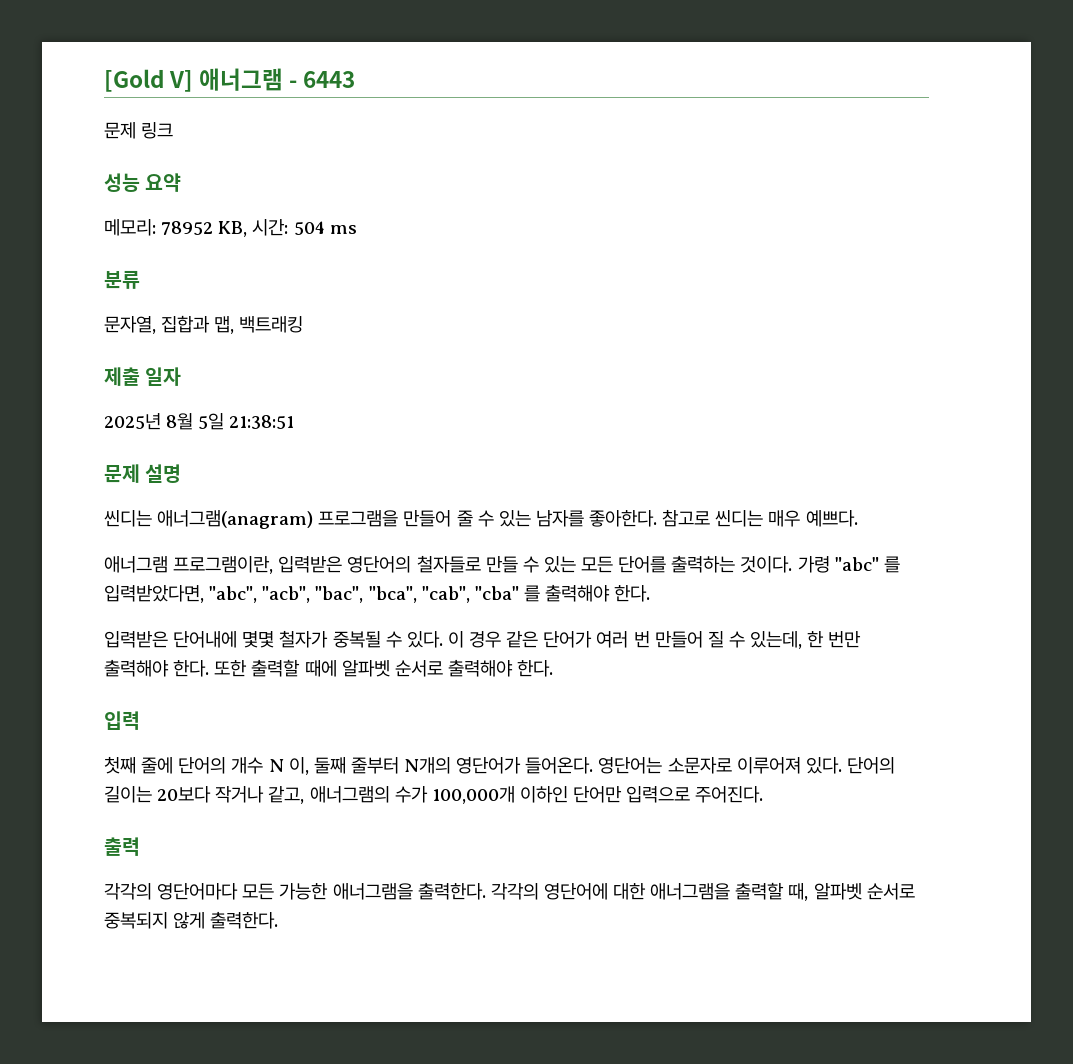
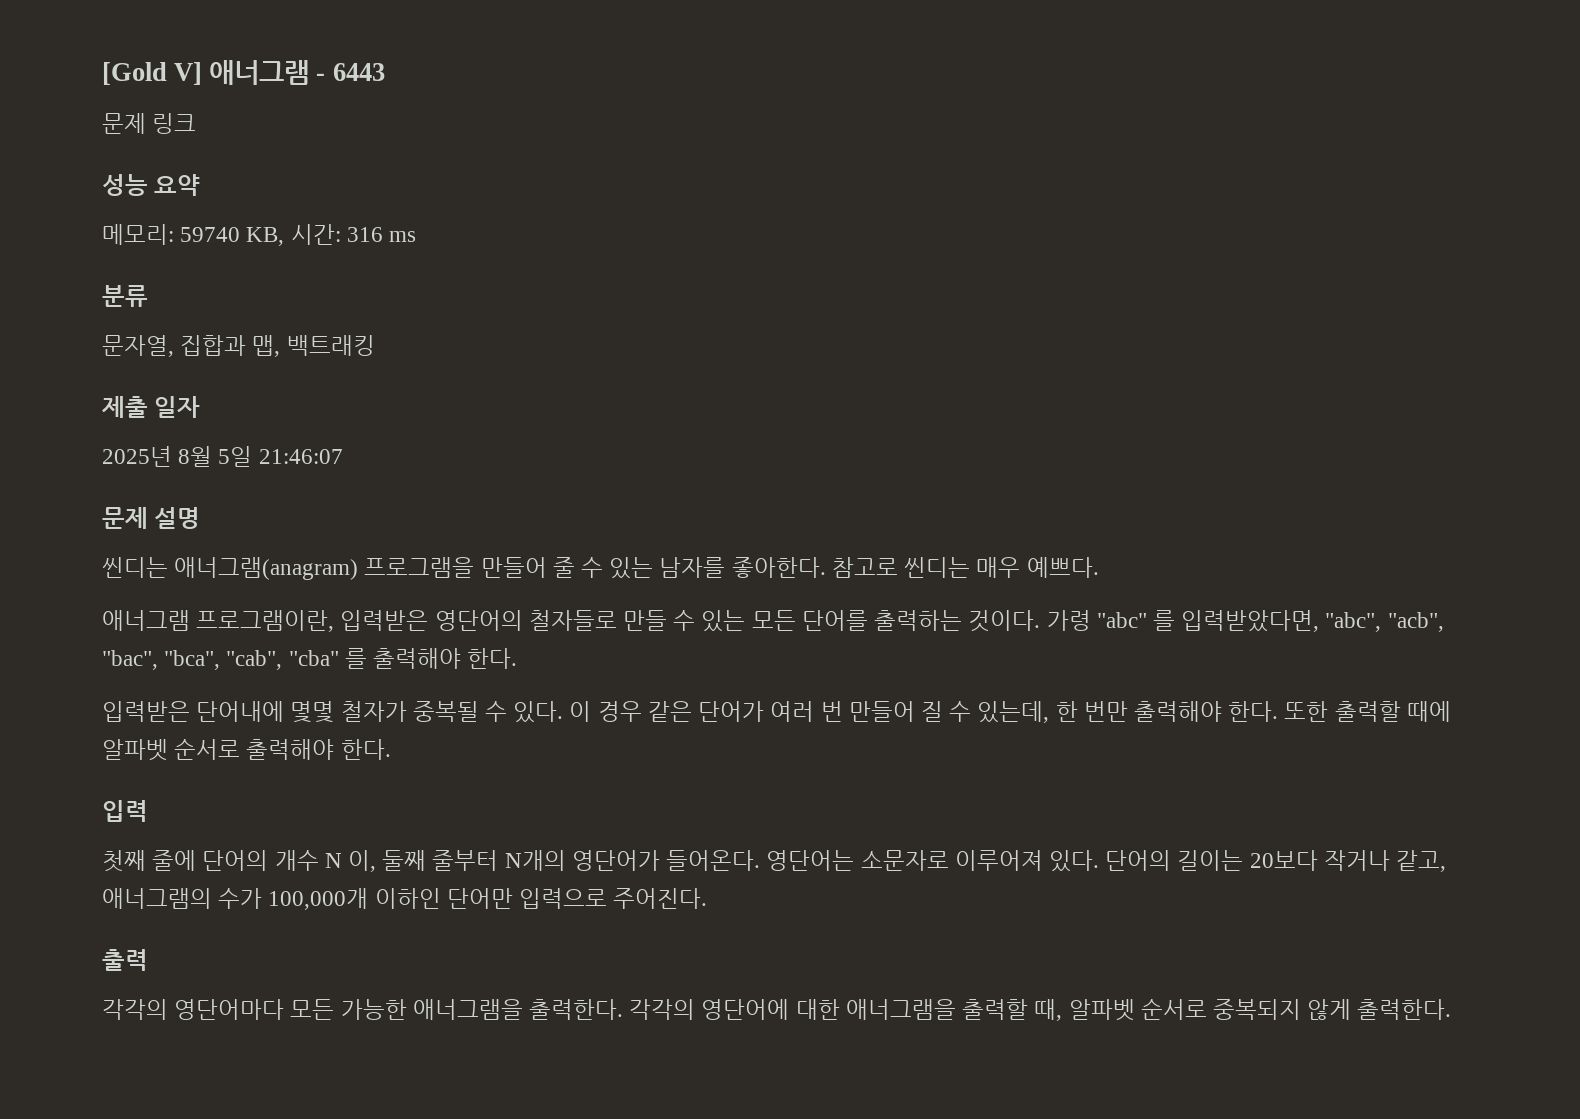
[161,221,214,235] 78952 -> [180,227,241,242] 59740
[293,221,325,235] 504 -> [346,227,383,242] 316
[229,415,295,429] 21:38:51 -> [258,449,343,464] 21:46:07

